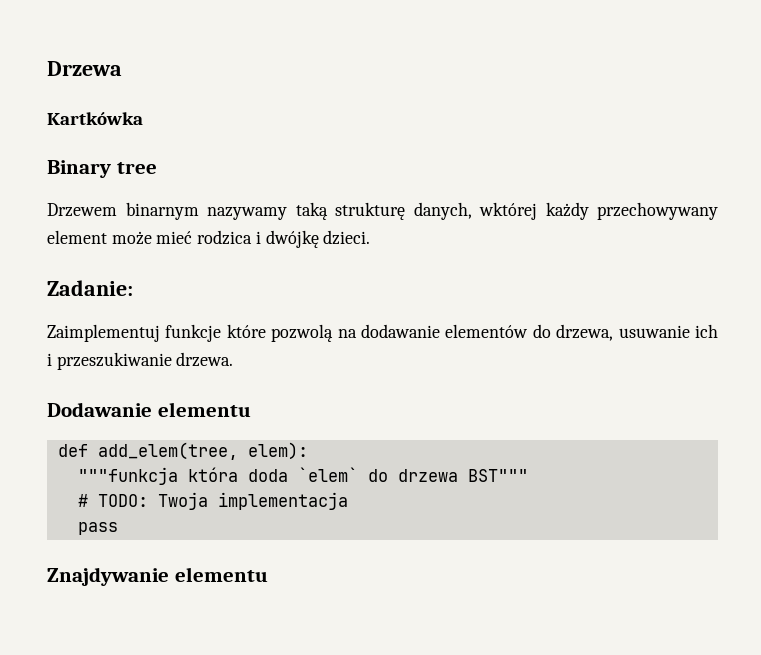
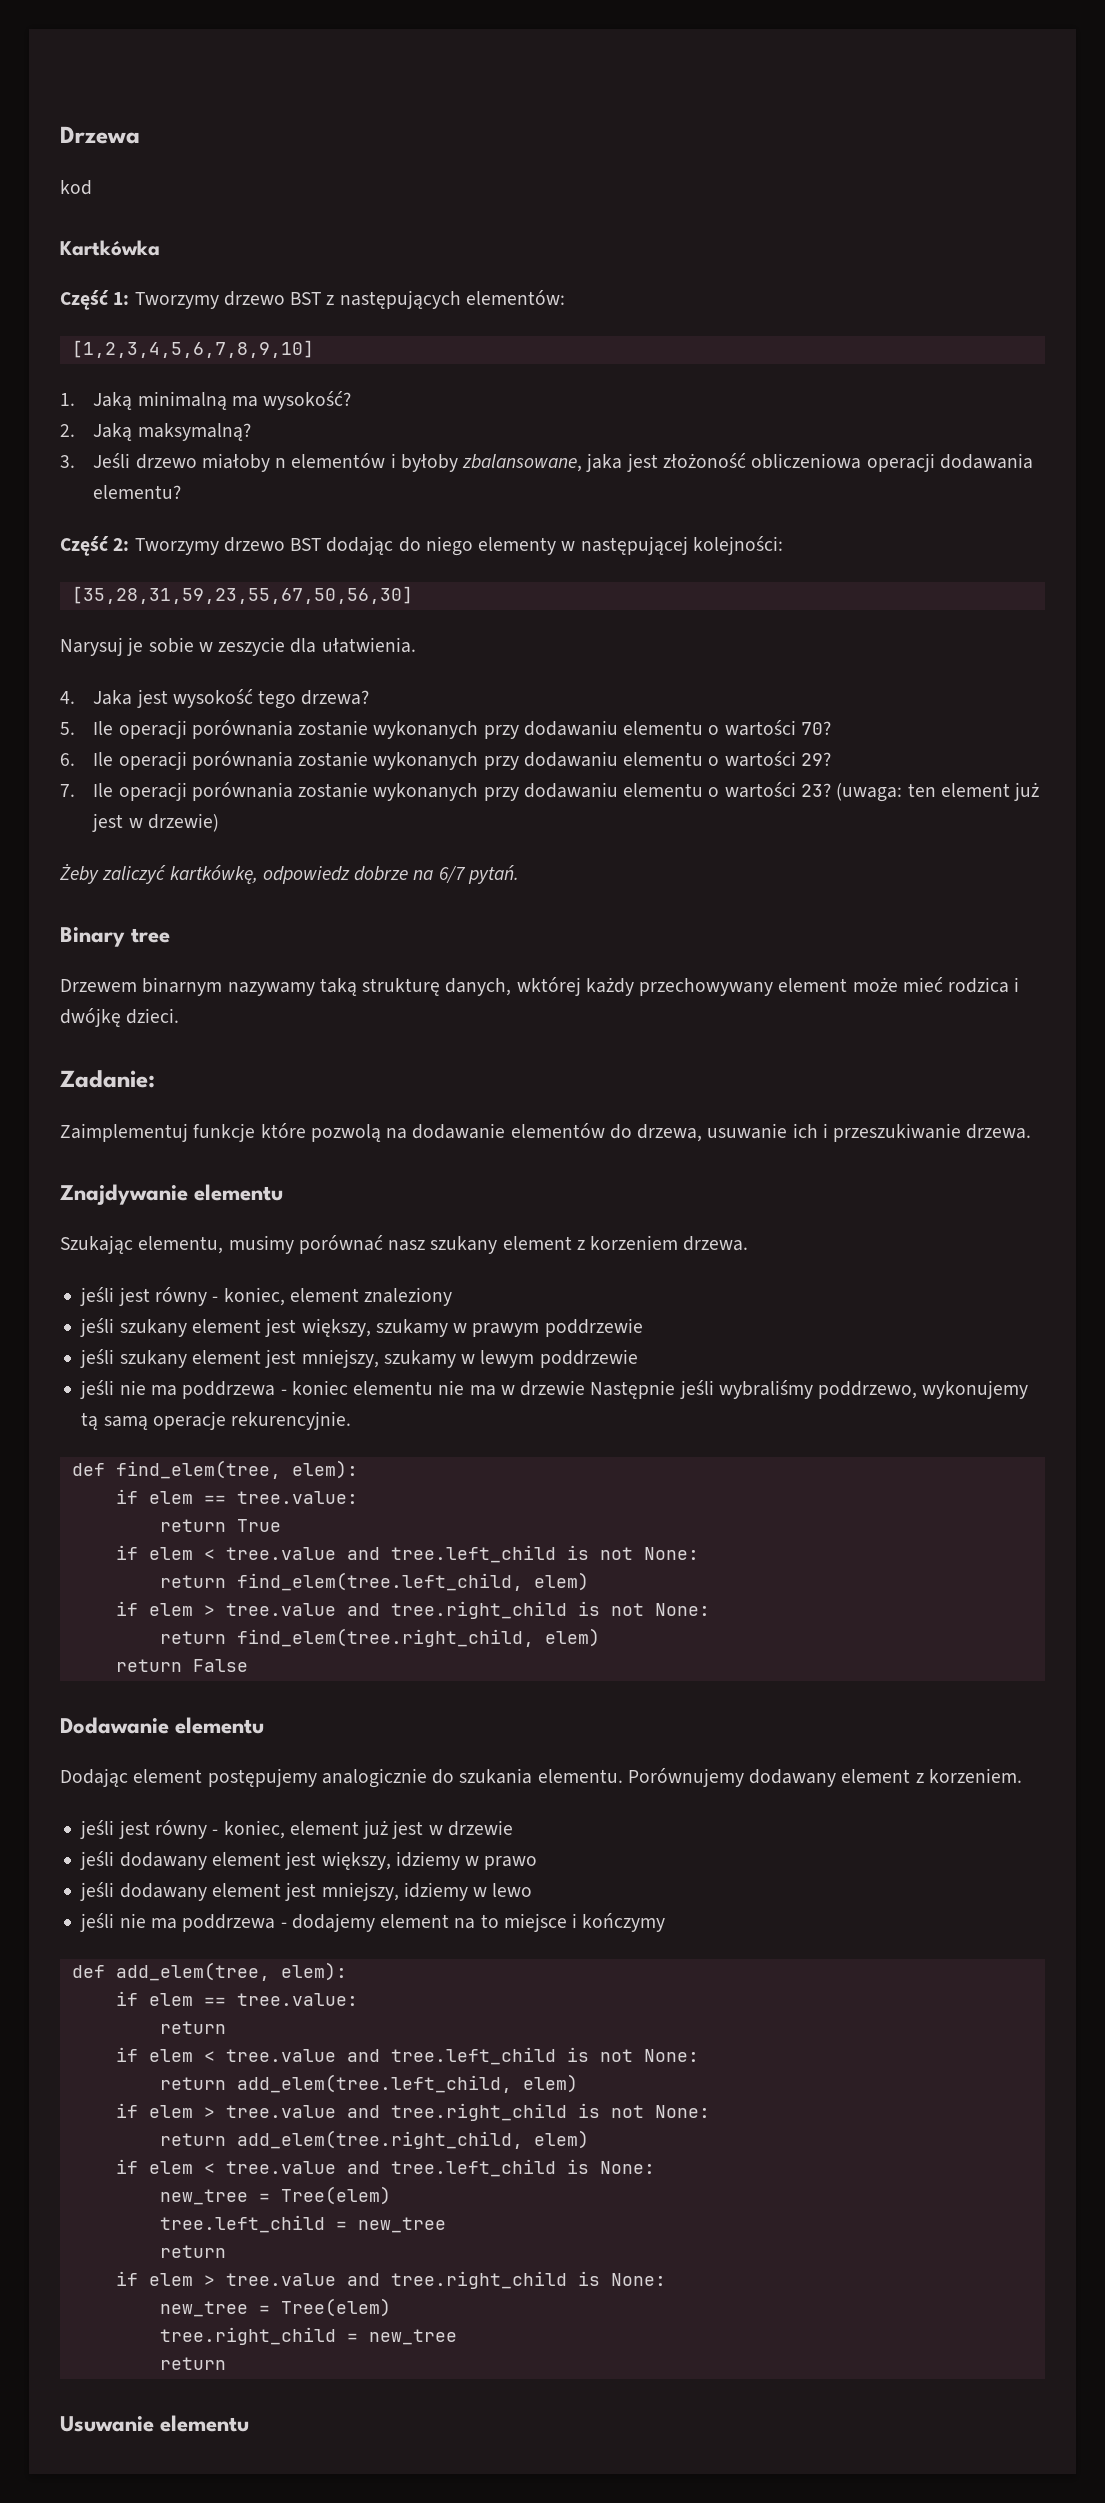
(122, 68) none -> [60,180,92,195] // kod
(143, 118) none -> [60,290,565,310] [71,340,314,358] [60,391,352,410] [60,423,251,441] [60,453,1033,472] [93,485,182,499] [60,536,783,556] [71,586,413,604] [60,637,416,656] [60,689,370,709] [60,720,831,739] [60,751,831,770] [60,782,1040,802] [92,813,219,832] [59,864,519,884] // Część 1: Tworzymy drzewo BST z następujących elementów: // [1,2,3,4,5,6,7,8,9,10] // 1. Jaką minimalną ma wysokość? // 2. Jaką maksymalną? // 3. Jeśli drzewo miałoby n elementów i byłoby zbalansowane, jaka jest złożoność obliczeniowa operacji dodawania elementu? // Część 2: Tworzymy drzewo BST dodając do niego elementy w następującej kolejności: // [35,28,31,59,23,55,67,50,56,30] // Narysuj je sobie w zeszycie dla ułatwienia. // 4. Jaka jest wysokość tego drzewa? // 5. Ile operacji porównania zostanie wykonanych przy dodawaniu elementu o wartości 70? // 6. Ile operacji porównania zostanie wykonanych przy dodawaniu elementu o wartości 29? // 7. Ile operacji porównania zostanie wykonanych przy dodawaniu elementu o wartości 23? (uwaga: ten element już jest w drzewie) // Żeby zaliczyć kartkówkę, odpowiedz dobrze na 6/7 pytań.
[47,402,251,417] [57,442,308,460] [77,467,528,485] [77,492,348,510] [77,522,118,535] [47,567,169,586] Dodawanie elementu // def add_elem(tree, elem): // """funkcja która doda `elem` do drzewa BST""" // # TODO: Twoja implementacja // pass // Znajdywanie -> [60,1184,284,1205] [60,1235,749,1254] [80,1287,453,1306] [80,1318,643,1337] [80,1349,638,1368] [80,1380,1029,1399] [81,1411,352,1430] [71,1460,358,1479] [115,1489,358,1504] [159,1519,281,1532] [115,1545,699,1563] [159,1572,589,1591] [115,1601,710,1619] [159,1628,600,1647] [115,1659,248,1672] [60,1717,265,1734] [60,1768,1022,1788] [80,1820,513,1839] [80,1851,538,1870] [80,1882,533,1901] [80,1913,666,1932] [71,1962,347,1981] [115,1991,358,2006] [159,2021,226,2034] [115,2047,699,2065] [159,2074,578,2093] [115,2103,710,2121] [159,2130,589,2149] [115,2159,655,2177] [159,2186,391,2205] [159,2215,446,2233] [159,2245,226,2258] [115,2271,666,2289] [159,2298,391,2317] [159,2327,457,2345] [159,2357,226,2370] [60,2416,154,2432] Znajdywanie elementu // Szukając elementu, musimy porównać nasz szukany element z korzeniem drzewa. // jeśli jest równy - koniec, element znaleziony // jeśli szukany element jest większy, szukamy w prawym poddrzewie // jeśli szukany element jest mniejszy, szukamy w lewym poddrzewie // jeśli nie ma poddrzewa - koniec elementu nie ma w drzewie Następnie jeśli wybraliśmy poddrzewo, wykonujemy tą samą operacje rekurencyjnie. // def find_elem(tree, elem): // if elem == tree.value: // return True // if elem < tree.value and tree.left_child is not None: // return find_elem(tree.left_child, elem) // if elem > tree.value and tree.right_child is not None: // return find_elem(tree.right_child, elem) // return False // Dodawanie elementu // Dodając element postępujemy analogicznie do szukania elementu. Porównujemy dodawany element z korzeniem. // jeśli jest równy - koniec, element już jest w drzewie // jeśli dodawany element jest większy, idziemy w prawo // jeśli dodawany element jest mniejszy, idziemy w lewo // jeśli nie ma poddrzewa - dodajemy element na to miejsce i kończymy // def add_elem(tree, elem): // if elem == tree.value: // return // if elem < tree.value and tree.left_child is not None: // return add_elem(tree.left_child, elem) // if elem > tree.value and tree.right_child is not None: // return add_elem(tree.right_child, elem) // if elem < tree.value and tree.left_child is None: // new_tree = Tree(elem) // tree.left_child = new_tree // return // if elem > tree.value and tree.right_child is None: // new_tree = Tree(elem) // tree.right_child = new_tree // return // Usuwanie

